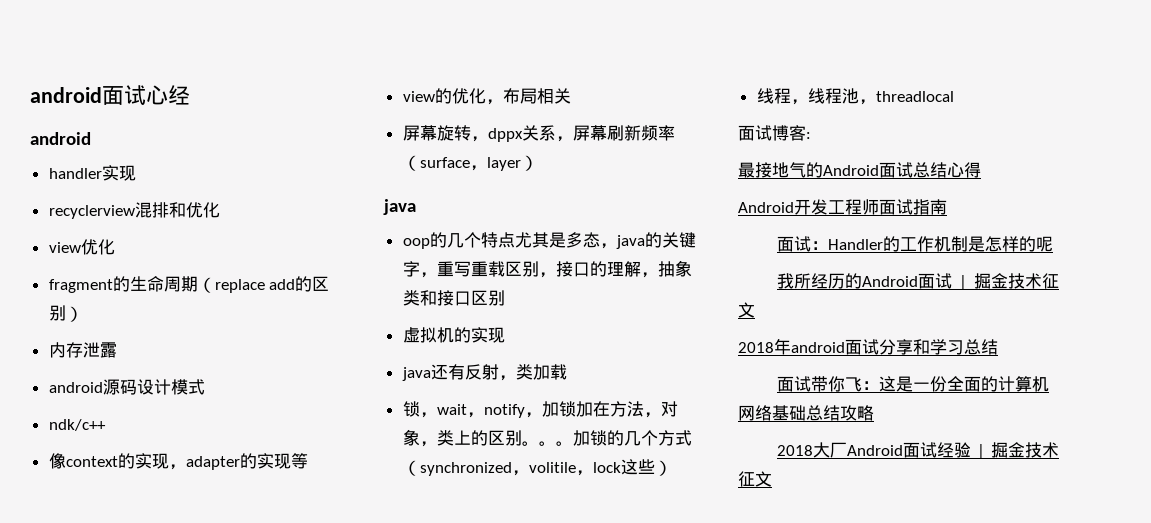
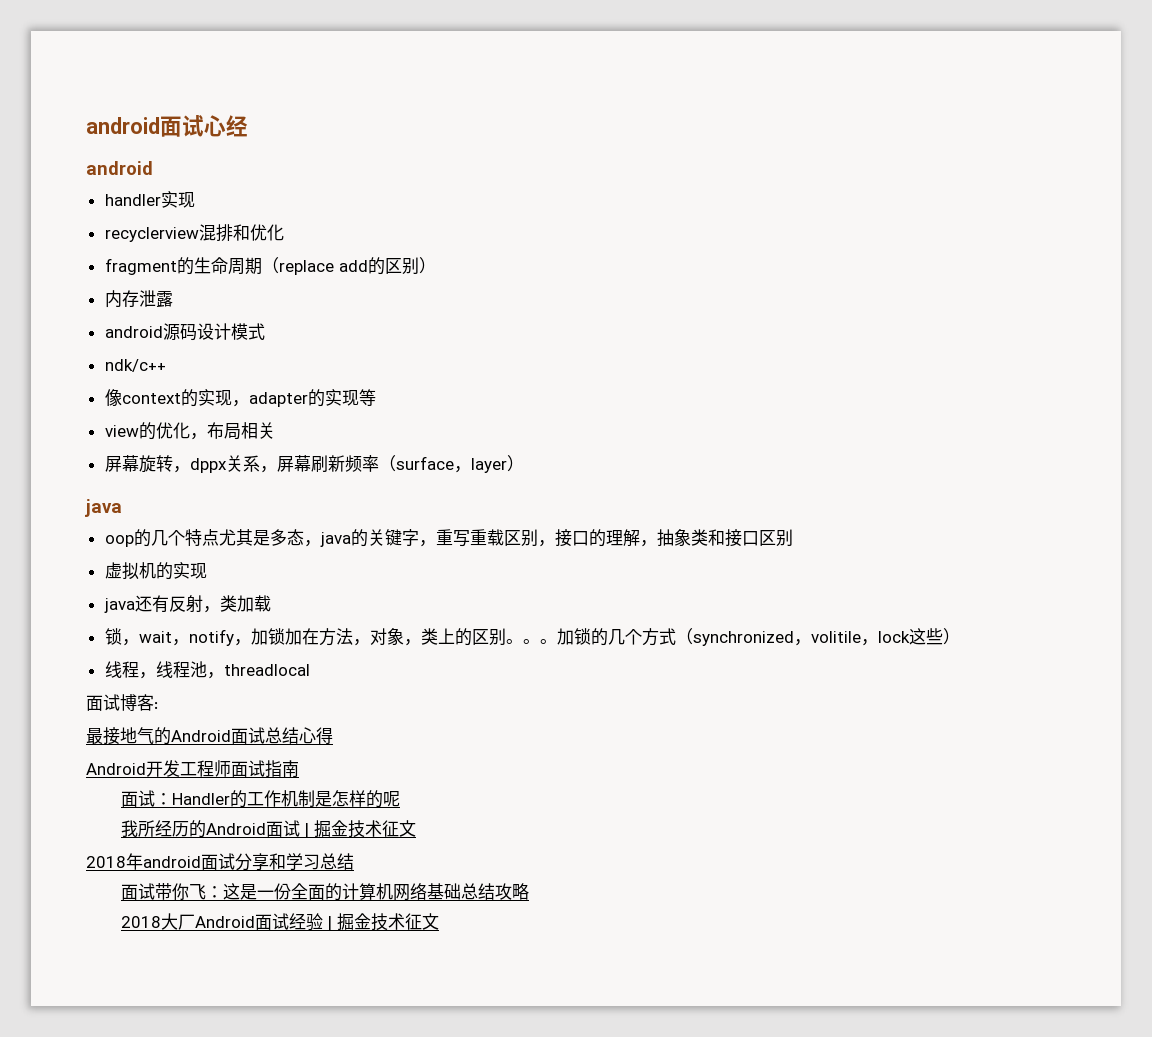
[48,239,115,255] // view优化 -> (284, 232) none

